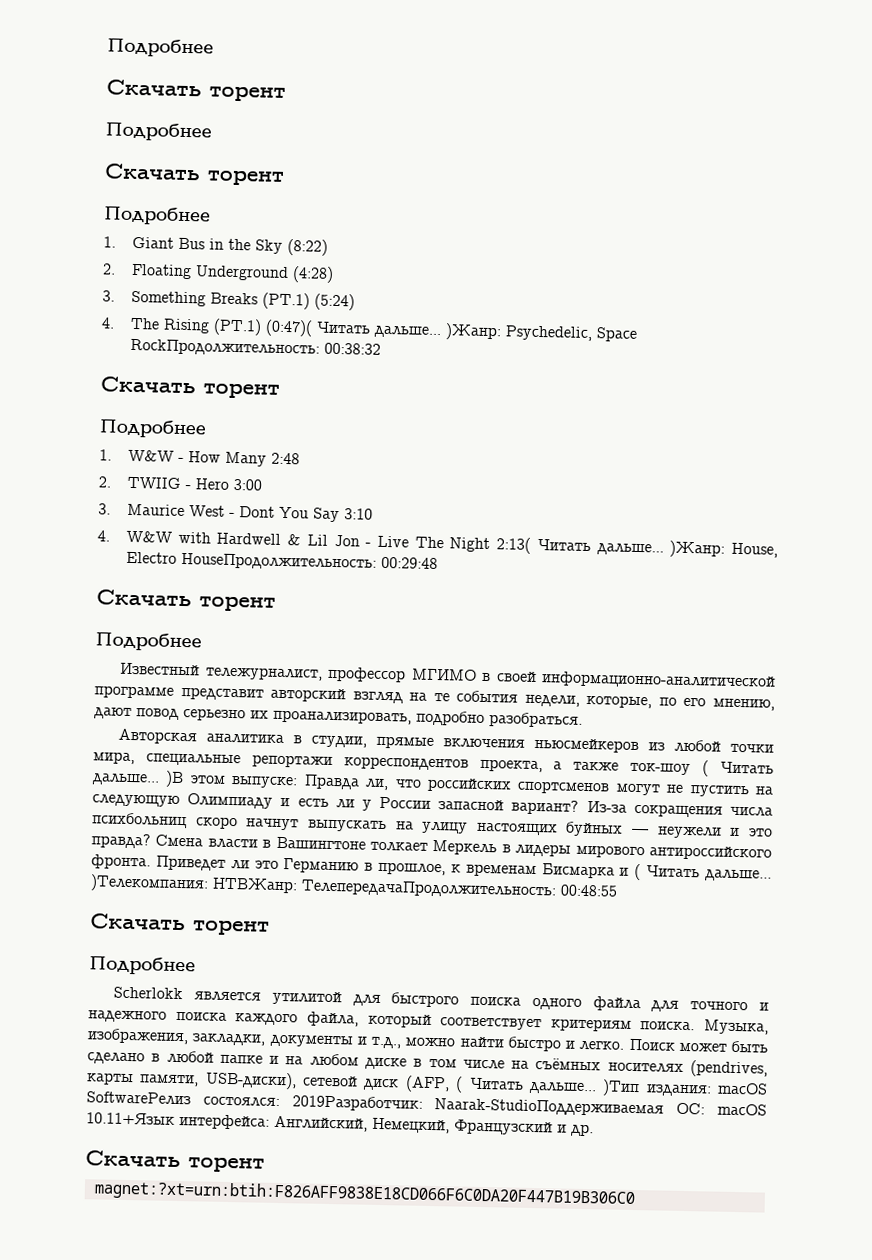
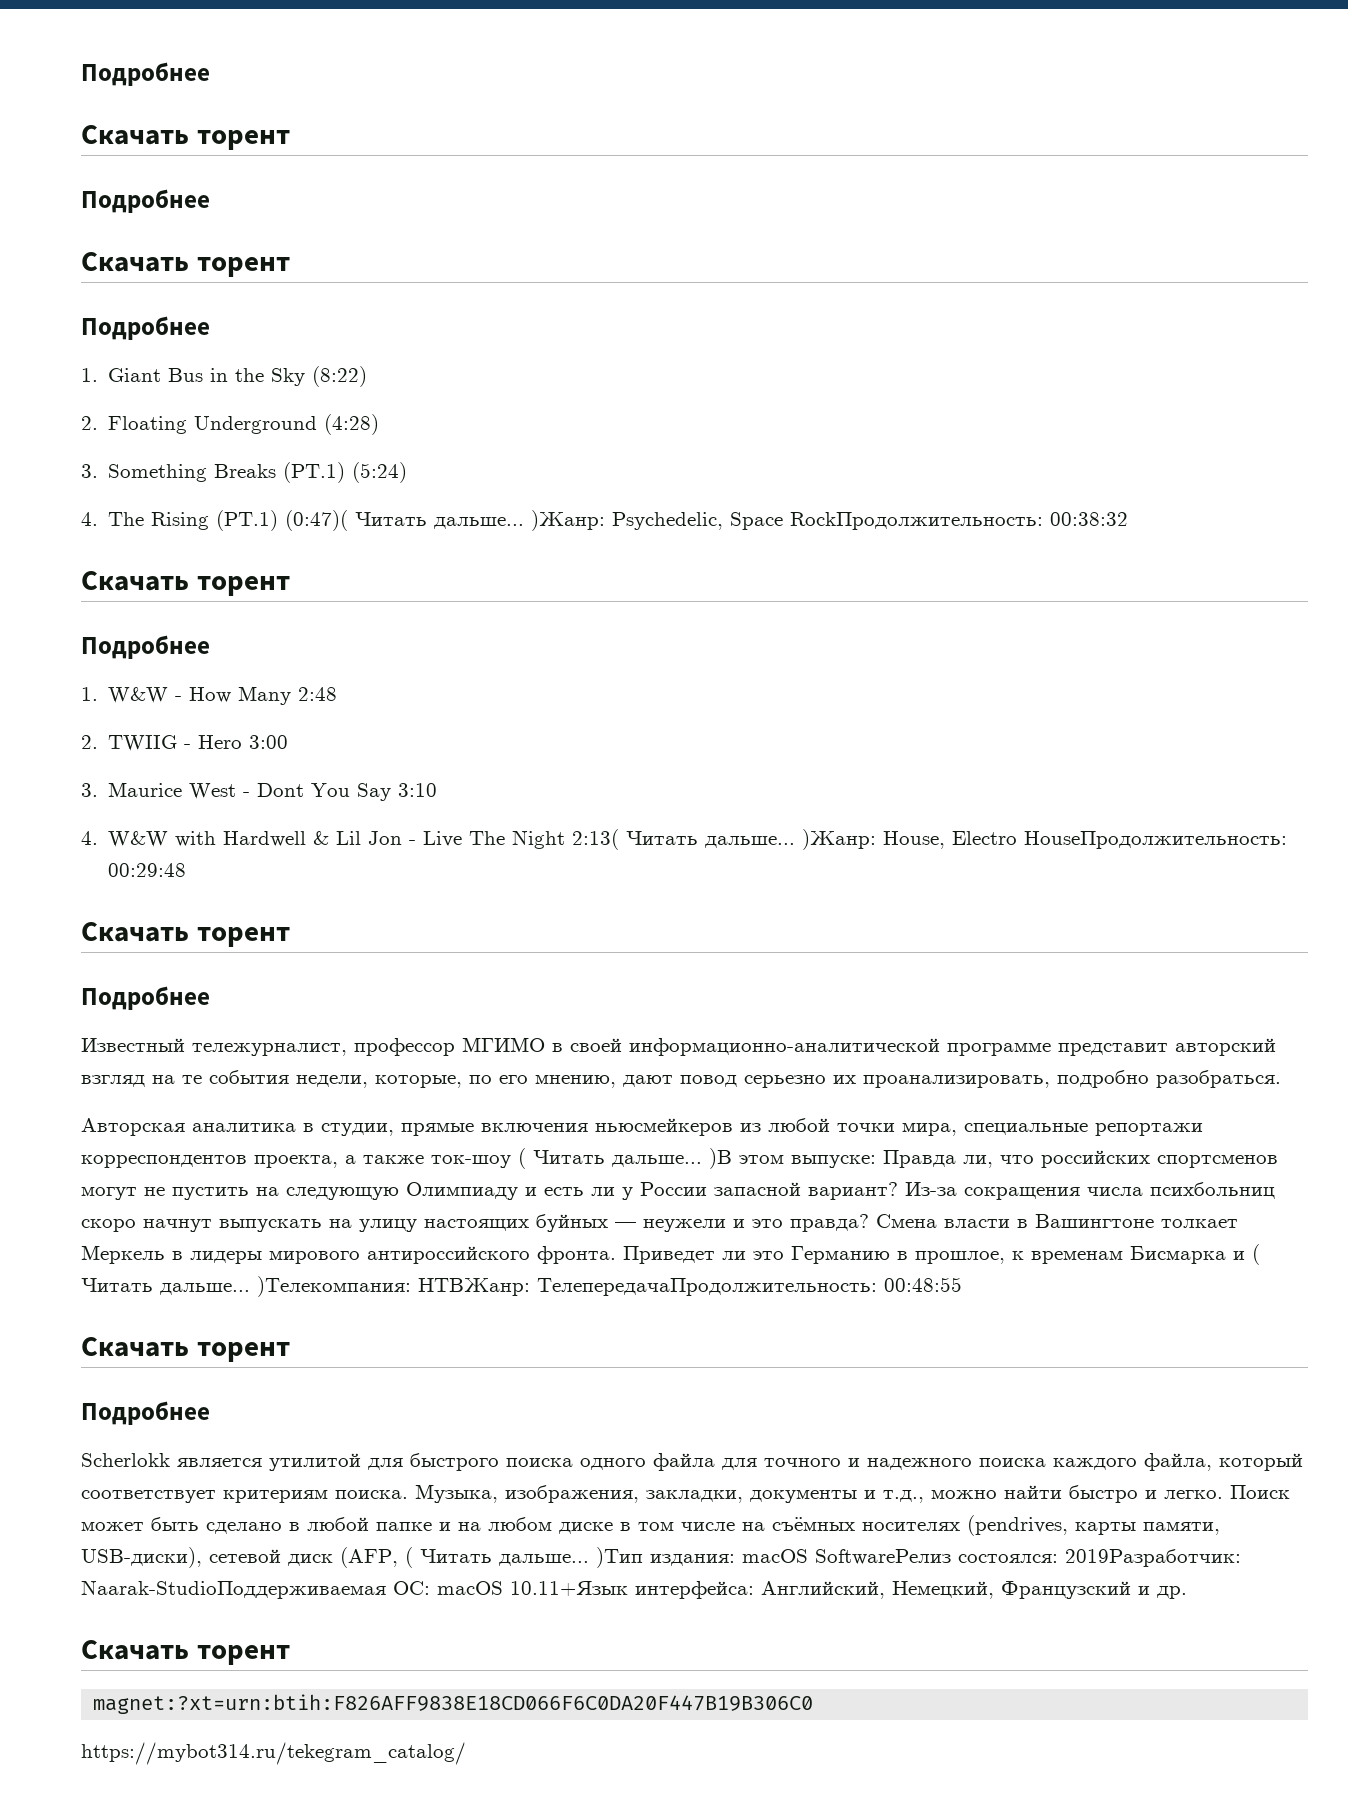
(635, 1194) none -> [81,1742,466,1765] // https://mybot314.ru/tekegram_catalog/

